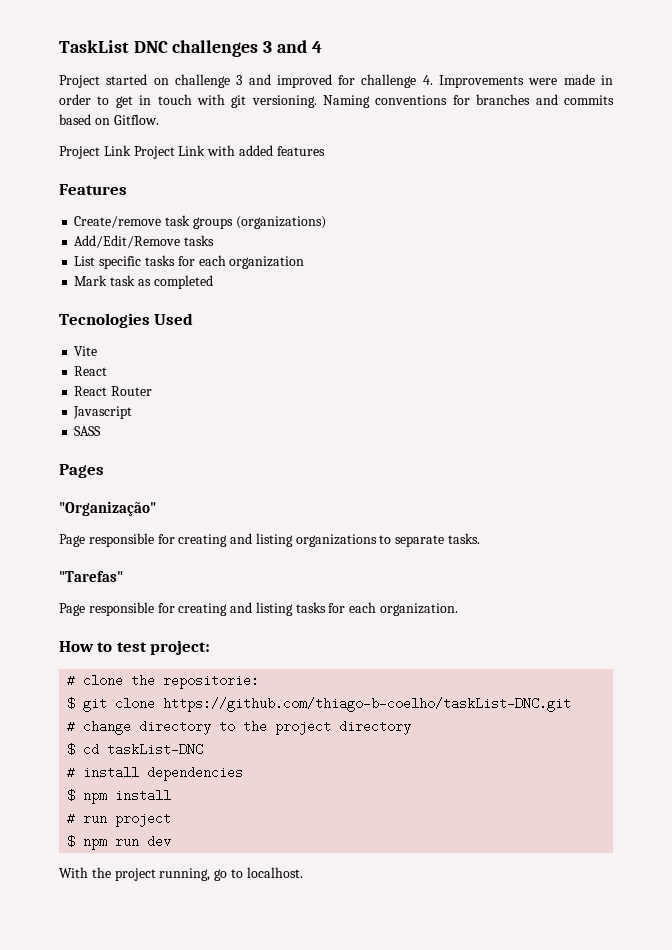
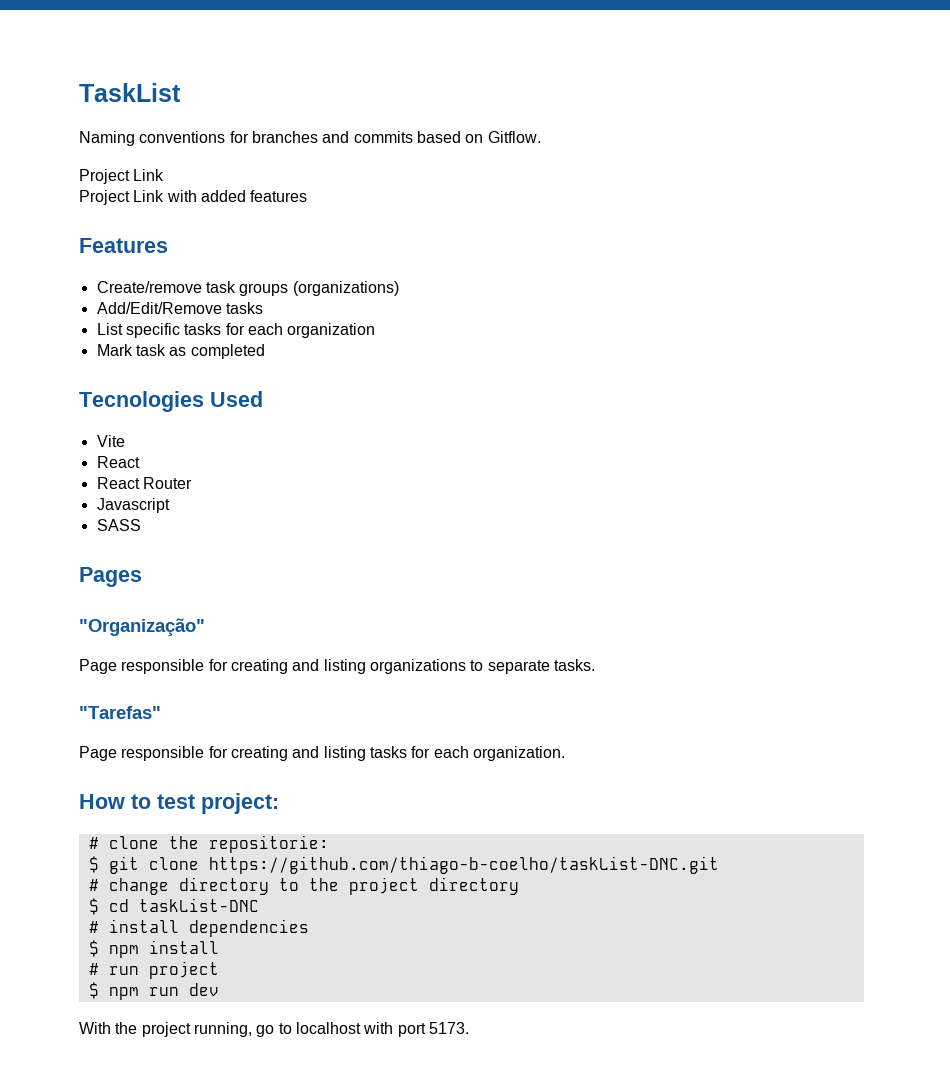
[133,40,322,57] [59,74,614,88] [59,94,317,108] DNC challenges 3 and 4 // Project started on challenge 3 and improved for challenge 4. Improvements were made in order to get in touch with git versioning. -> (181, 92) //
(131, 150) none -> (165, 175) //
[246,867,303,878] localhost. -> [295,1022,469,1037] localhost with port 5173.

